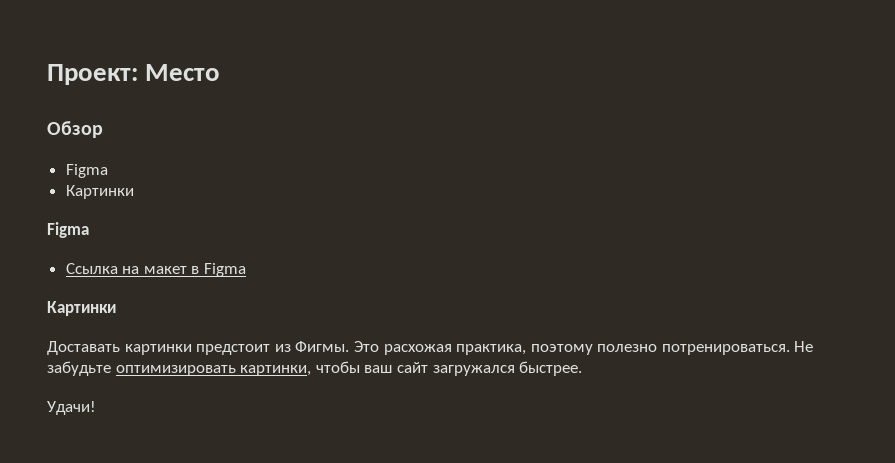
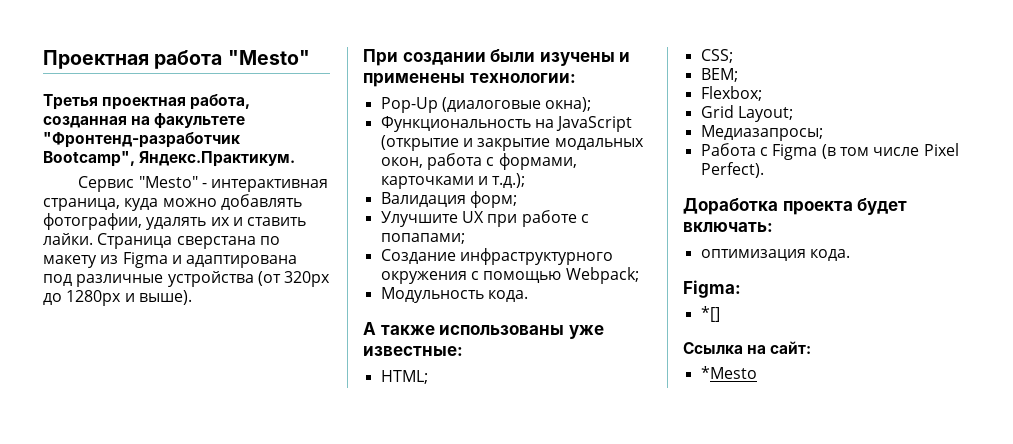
[47,64,221,85] [47,121,103,138] [65,164,108,178] [65,185,134,199] [47,222,89,238] [65,263,247,277] [47,301,116,316] [47,341,814,355] [47,361,583,376] [47,401,96,415] Проект: Место // Обзор // Figma // Картинки // Figma // Ссылка на макет в Figma // Картинки // Доставать картинки предстоит из Фигмы. Это расхожая практика, поэтому полезно потренироваться. Не забудьте оптимизировать картинки, чтобы ваш сайт загружался быстрее. // Удачи! -> [43,50,310,69] [43,94,251,110] [43,113,246,128] [43,132,240,148] [43,151,296,167] [78,176,329,192] [43,194,302,211] [43,213,307,230] [43,233,280,249] [43,252,298,268] [43,271,331,287] [43,290,192,306] [363,49,631,66] [363,73,576,87] [380,97,592,113] [380,116,633,132] [380,135,644,151] [380,153,577,170] [380,173,526,189] [380,191,517,208] [380,210,589,227] [380,233,465,244] [380,248,613,265] [380,267,639,284] [380,287,528,303] [363,322,604,339] [363,346,463,356] [380,370,428,384] [700,49,733,63] [700,68,738,82] [700,86,762,101] [700,105,793,122] [700,125,823,141] [700,143,959,160] [700,162,764,178] [683,198,908,215] [683,222,773,232] [700,249,850,261] [683,280,741,298] [700,306,720,322] [683,341,812,354] [700,366,757,379] Проектная работа "Mesto" // Третья проектная работа, созданная на факультете "Фронтенд-разработчик Bootcamp", Яндекс.Практикум. // Сервис "Mesto" - интерактивная страница, куда можно добавлять фотографии, удалять их и ставить лайки. Страница сверстана по макету из Figma и адаптирована под различные устройства (от 320px до 1280px и выше). // При создании были изучены и применены технологии: // Pop-Up (диалоговые окна); // Функциональность на JavaScript (открытие и закрытие модальных окон, работа с формами, карточками и т.д.); // Валидация форм; // Улучшите UX при работе с попапами; // Создание инфраструктурного окружения с помощью Webpack; // Модульность кода. // А также использованы уже известные: // HTML; // CSS; // BEM; // Flexbox; // Grid Layout; // Медиазапросы; // Работа с Figma (в том числе Pixel Perfect). // Доработка проекта будет включать: // оптимизация кода. // Figma: // *[] // Ссылка на сайт: // *Mesto

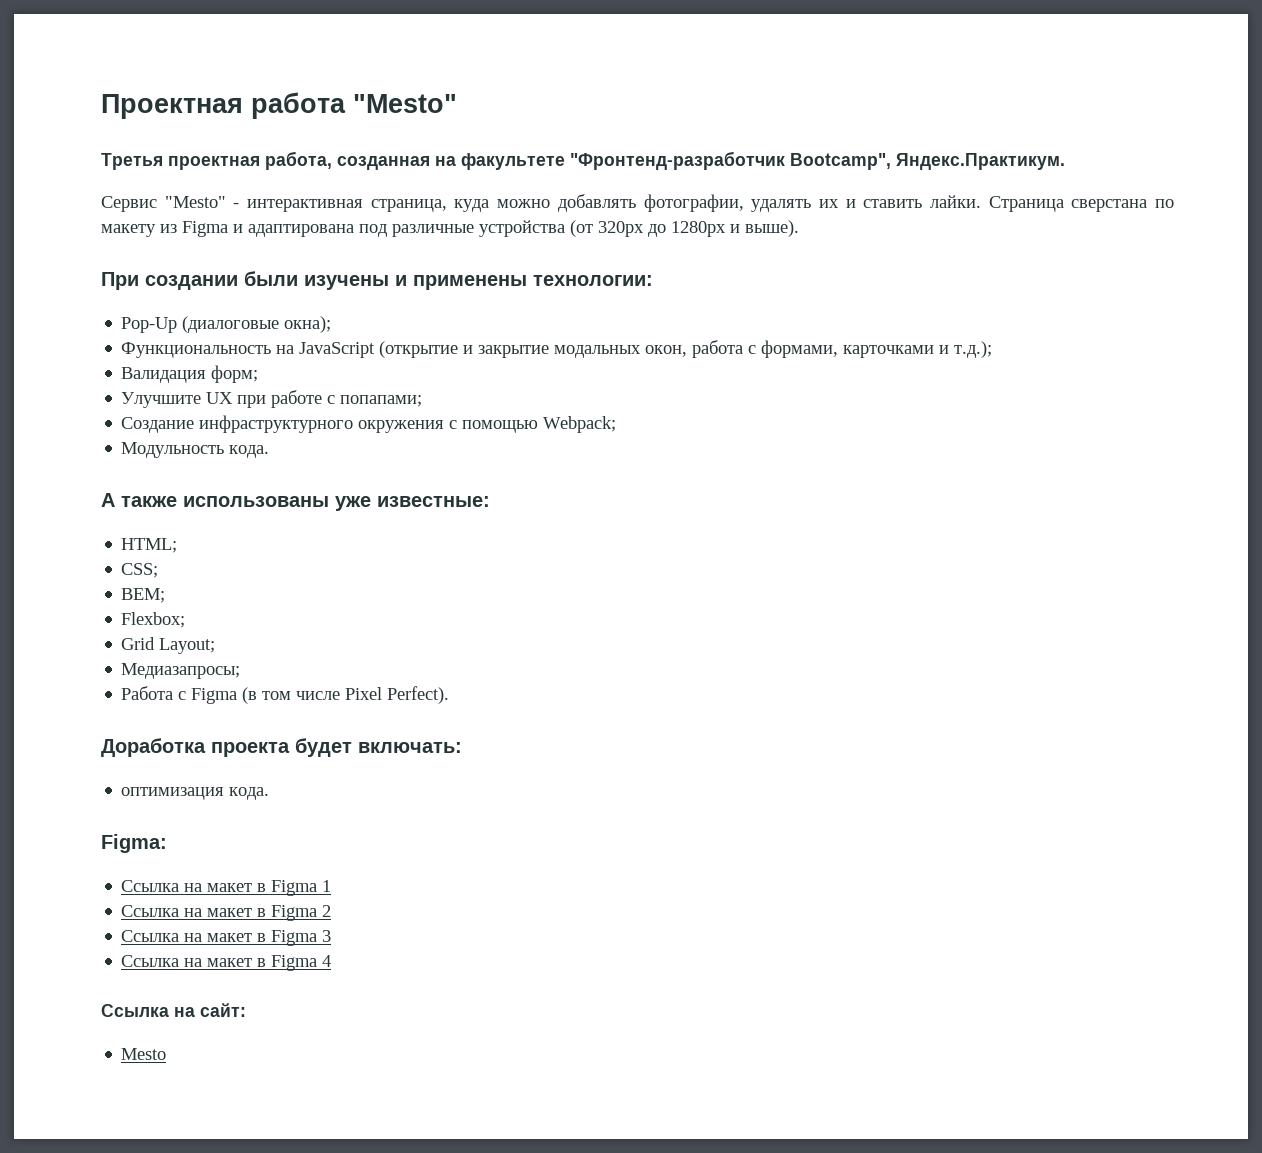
[700,306,720,322] *[] -> [121,880,332,896] [121,905,332,921] [121,930,332,946] [121,955,332,971] Ссылка на макет в Figma 1 // Ссылка на макет в Figma 2 // Ссылка на макет в Figma 3 // Ссылка на макет в Figma 4
[700,366,757,379] *Mesto -> [121,1048,167,1060] Mesto

